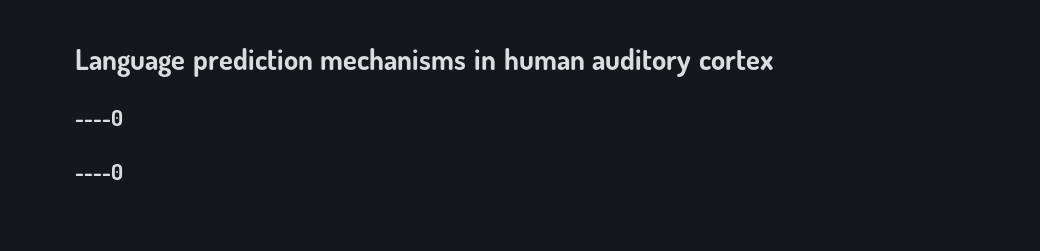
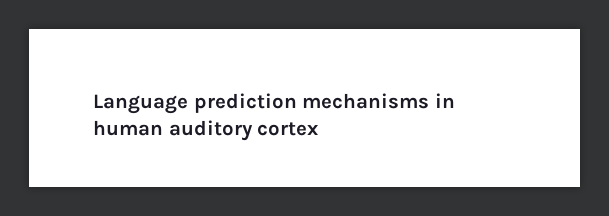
[75,110,123,126] [75,164,123,180] // ----0 // ----0 -> (319, 129) none

